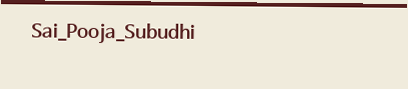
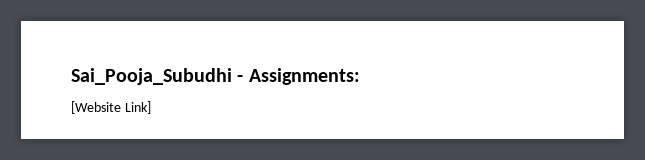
(196, 33) none -> [237,68,360,85] [71,101,151,114] - Assignments: // [Website Link]

